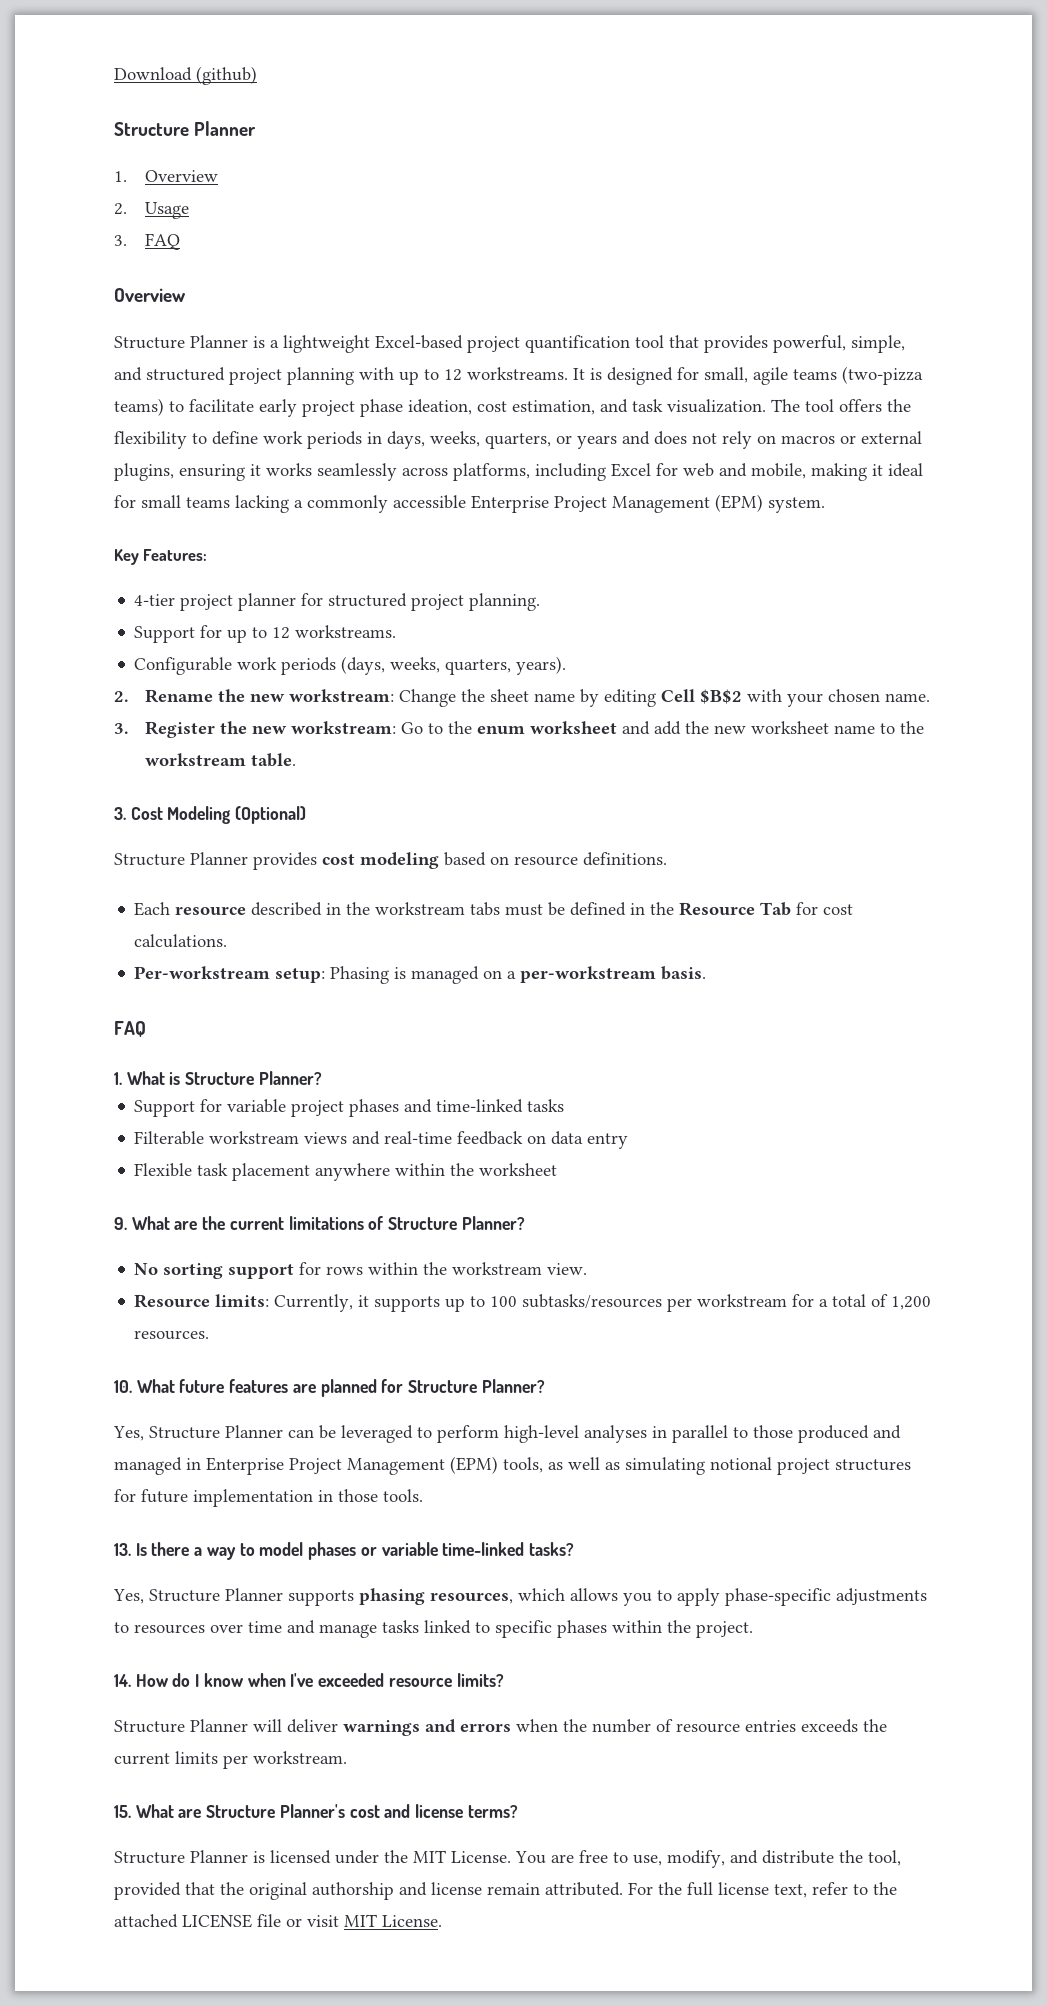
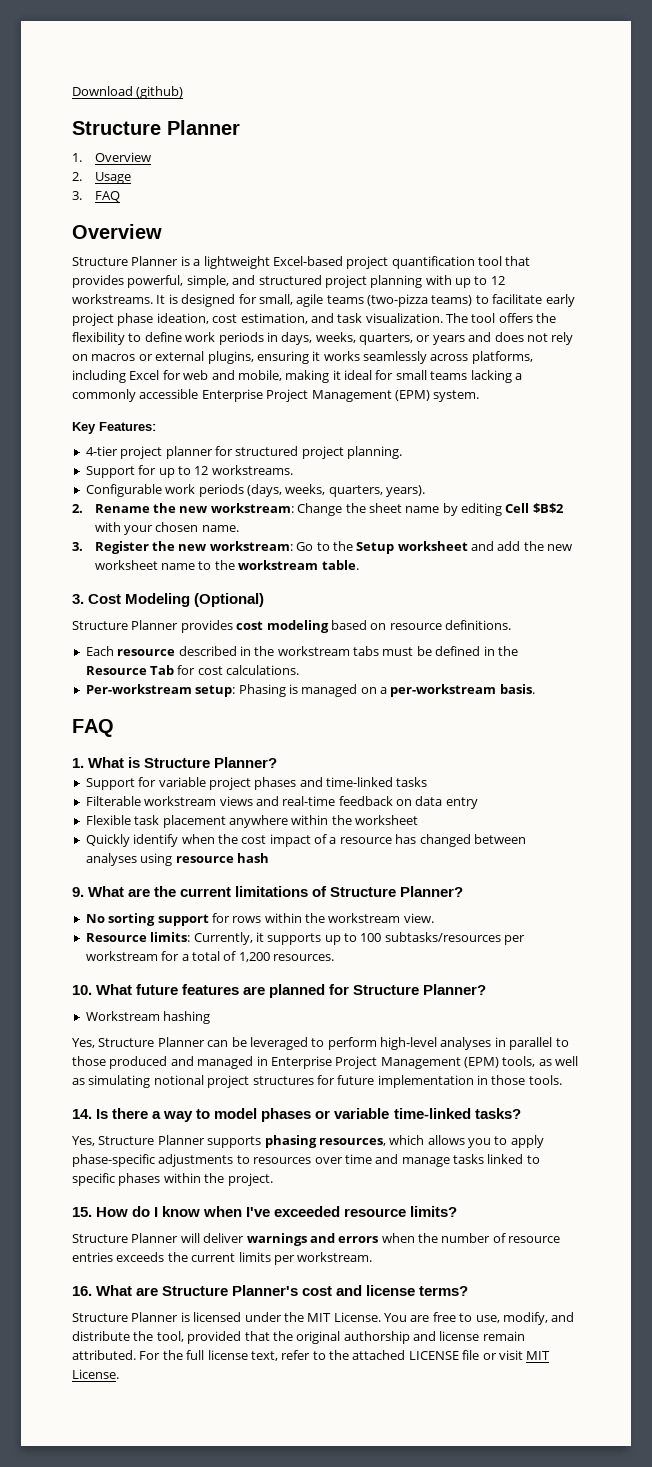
[476,725,525,735] enum -> [356,542,395,554] Setup
(558, 1169) none -> [85,834,526,847] [85,853,269,866] // Quickly identify when the cost impact of a resource has changed between analyses using resource hash
(545, 1386) none -> [85,1011,211,1024] // Workstream hashing
[114,1543,131,1556] 13. -> [72,1109,92,1119] 14.
[114,1674,131,1687] 14. -> [72,1207,92,1217] 15.
[114,1805,131,1818] 15. -> [72,1286,92,1296] 16.

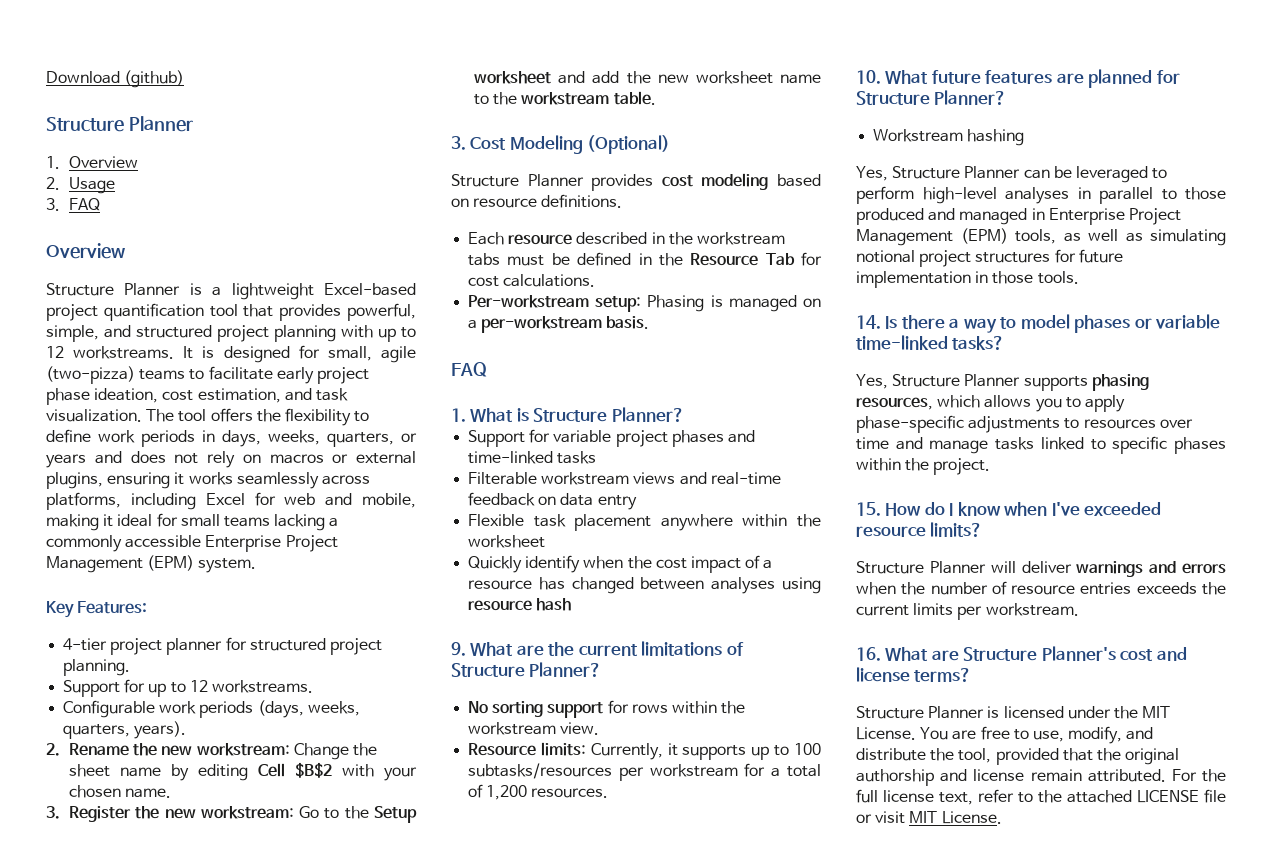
[326,294,473,307] teams (two-pizza teams) -> [46,366,186,384] (two-pizza) teams

